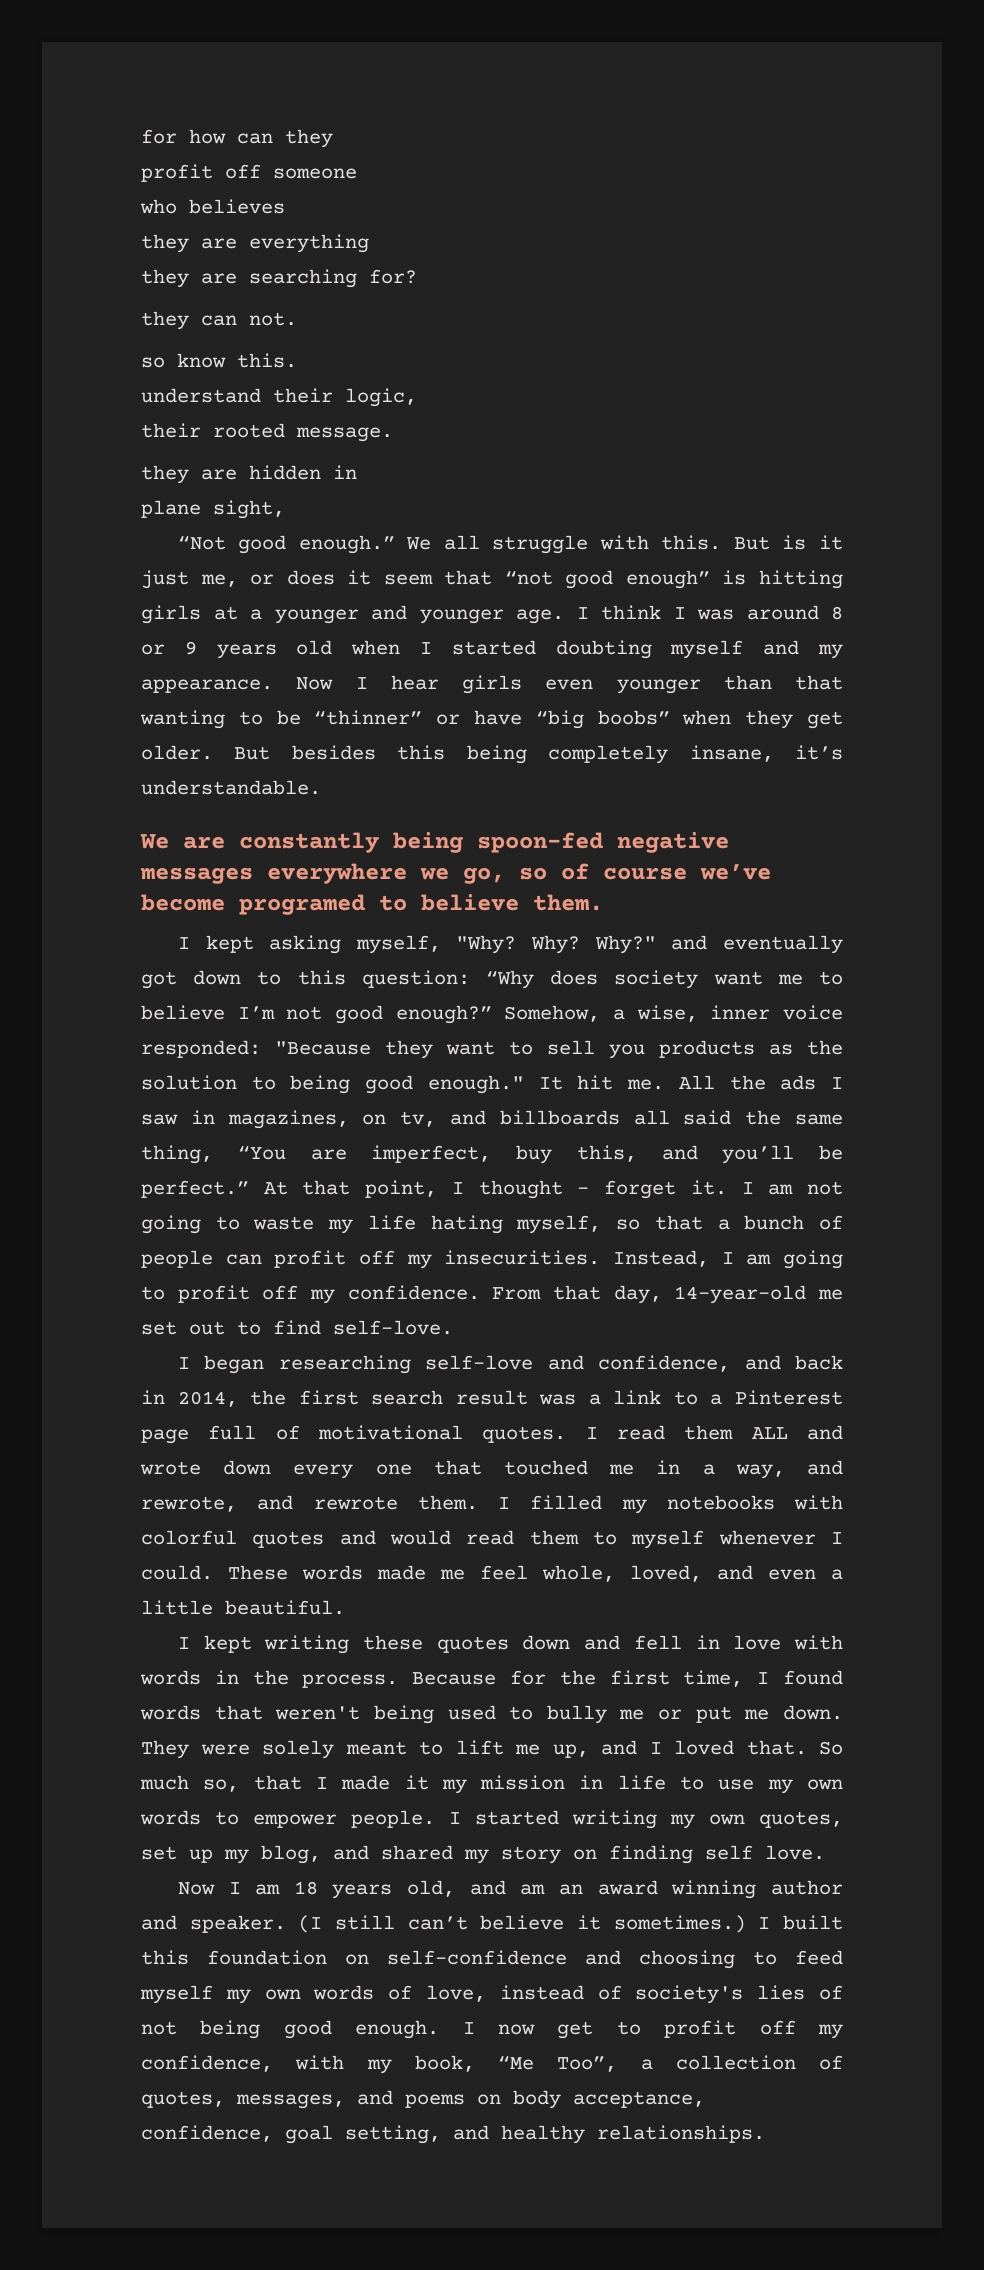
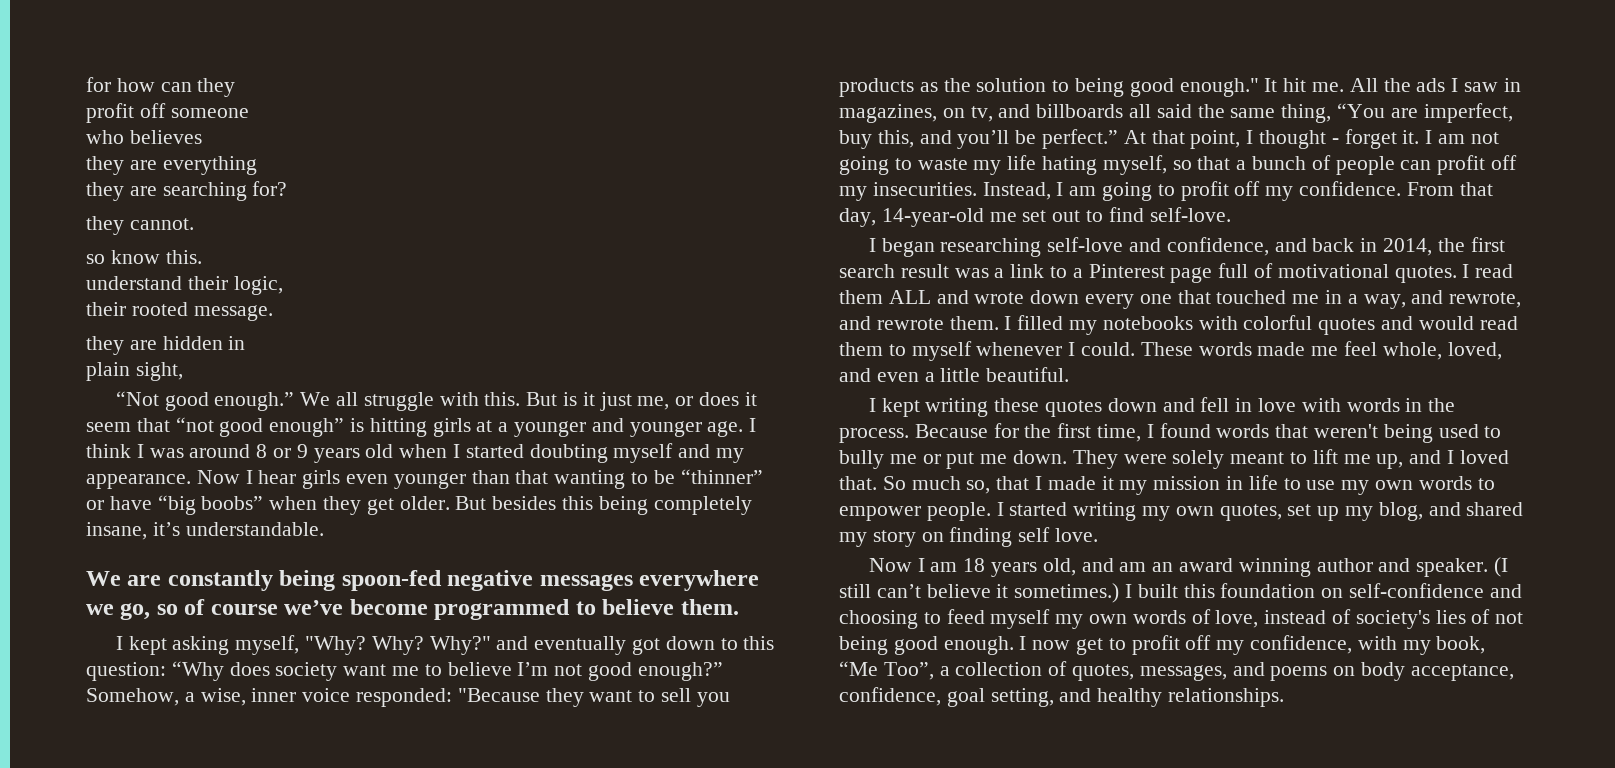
[201,312,297,326] can not. -> [129,218,194,230] cannot.
[141,500,201,518] plane -> [86,362,130,381] plain
[239,894,365,915] programed -> [434,599,571,620] programmed

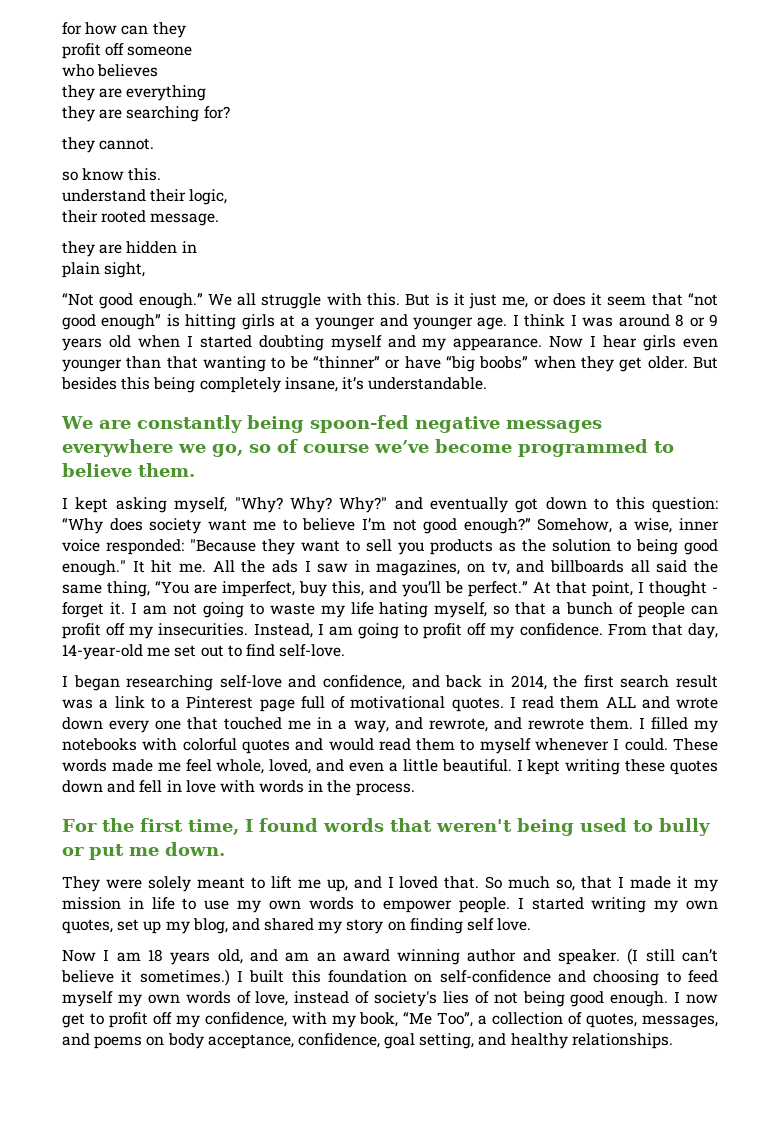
(1070, 374) // -> (512, 765) none
[914,423,1019,438] Because for -> [62,819,97,832] // For
[889,454,917,464] me -> (710, 827) none
(1068, 457) none -> (225, 849) //

